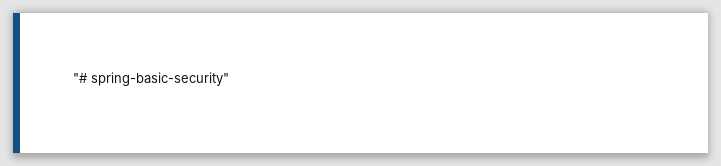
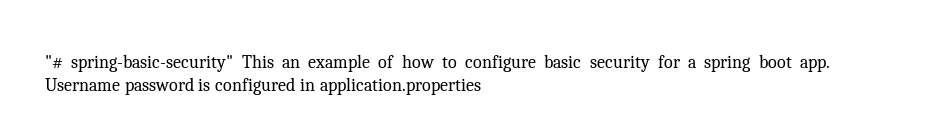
(229, 79) none -> [241,54,830,72] [45,77,481,95] This an example of how to configure basic security for a spring boot app. Username password is configured in application.properties

